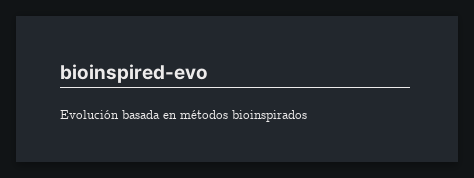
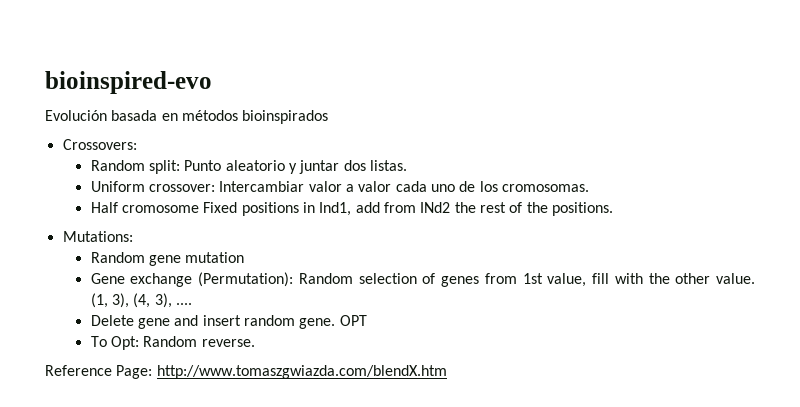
(307, 116) none -> [62,139,137,150] [90,160,407,174] [90,181,589,192] [90,202,613,216] [62,231,133,242] [90,252,245,266] [90,272,755,287] [90,293,193,308] [90,315,367,329] [90,336,255,350] [45,365,447,379] // Crossovers: // Random split: Punto aleatorio y juntar dos listas. // Uniform crossover: Intercambiar valor a valor cada uno de los cromosomas. // Half cromosome Fixed positions in Ind1, add from INd2 the rest of the positions. // Mutations: // Random gene mutation // Gene exchange (Permutation): Random selection of genes from 1st value, fill with the other value. (1, 3), (4, 3), .... // Delete gene and insert random gene. OPT // To Opt: Random reverse. // Reference Page: http://www.tomaszgwiazda.com/blendX.htm

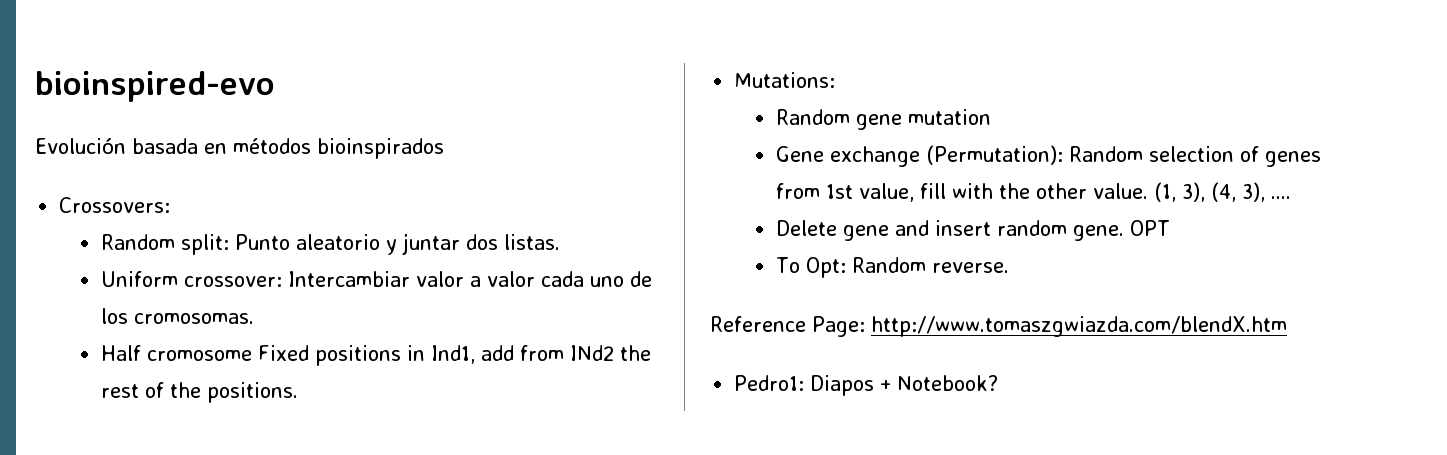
(447, 372) none -> [734,375,999,396] // Pedro1: Diapos + Notebook?

